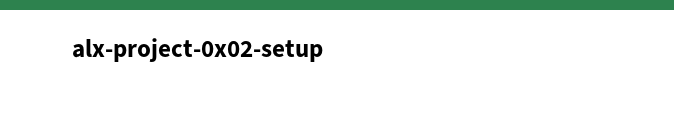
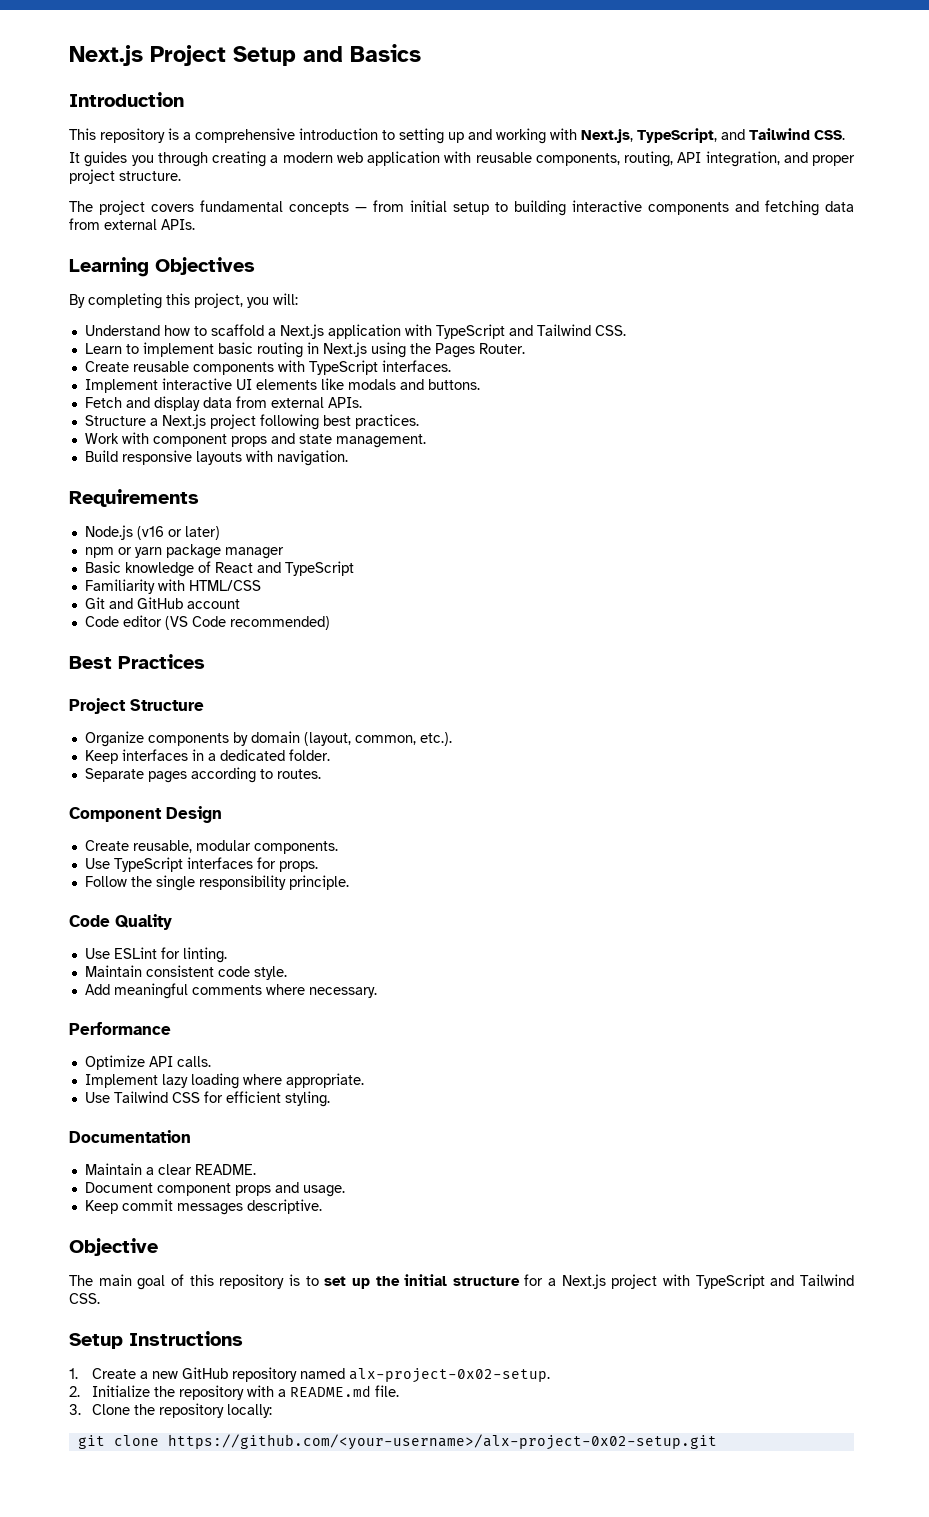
[72,38,323,62] alx-project-0x02-setup -> [69,44,421,66] [69,92,184,107] [69,128,845,144] [69,151,855,167] [69,169,181,184] [69,200,854,216] [69,218,195,230] [69,257,255,277] [69,293,298,309] [84,324,626,339] [84,342,525,358] [84,360,451,375] [84,378,480,393] [84,396,362,411] [84,414,419,430] [84,432,426,448] [84,450,348,466] [69,489,199,507] [84,525,220,540] [84,544,284,559] [84,561,354,577] [84,579,261,594] [84,597,240,609] [84,615,330,630] [69,654,205,669] [69,698,204,714] [84,731,452,747] [84,749,330,764] [84,767,321,783] [69,806,222,823] [84,840,338,854] [84,857,318,872] [84,875,349,891] [69,914,172,930] [84,947,227,963] [84,965,287,980] [84,983,377,999] [69,1022,171,1035] [84,1055,211,1070] [84,1073,364,1089] [84,1091,330,1107] [69,1130,191,1143] [84,1163,256,1175] [84,1182,345,1197] [84,1199,322,1215] [69,1238,158,1256] [69,1274,854,1290] [69,1293,100,1304] [69,1331,243,1349] [69,1367,551,1383] [69,1385,400,1400] [69,1403,273,1418] [77,1434,717,1450] Next.js Project Setup and Basics // Introduction // This repository is a comprehensive introduction to setting up and working with Next.js, TypeScript, and Tailwind CSS. // It guides you through creating a modern web application with reusable components, routing, API integration, and proper project structure. // The project covers fundamental concepts — from initial setup to building interactive components and fetching data from external APIs. // Learning Objectives // By completing this project, you will: // Understand how to scaffold a Next.js application with TypeScript and Tailwind CSS. // Learn to implement basic routing in Next.js using the Pages Router. // Create reusable components with TypeScript interfaces. // Implement interactive UI elements like modals and buttons. // Fetch and display data from external APIs. // Structure a Next.js project following best practices. // Work with component props and state management. // Build responsive layouts with navigation. // Requirements // Node.js (v16 or later) // npm or yarn package manager // Basic knowledge of React and TypeScript // Familiarity with HTML/CSS // Git and GitHub account // Code editor (VS Code recommended) // Best Practices // Project Structure // Organize components by domain (layout, common, etc.). // Keep interfaces in a dedicated folder. // Separate pages according to routes. // Component Design // Create reusable, modular components. // Use TypeScript interfaces for props. // Follow the single responsibility principle. // Code Quality // Use ESLint for linting. // Maintain consistent code style. // Add meaningful comments where necessary. // Performance // Optimize API calls. // Implement lazy loading where appropriate. // Use Tailwind CSS for efficient styling. // Documentation // Maintain a clear README. // Document component props and usage. // Keep commit messages descriptive. // Objective // The main goal of this repository is to set up the initial structure for a Next.js project with TypeScript and Tailwind CSS. // Setup Instructions // 1. Create a new GitHub repository named alx-project-0x02-setup. // 2. Initialize the repository with a README.md file. // 3. Clone the repository locally: // git clone https://github.com/<your-username>/alx-project-0x02-setup.git

